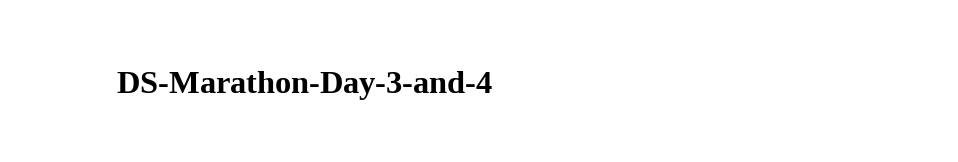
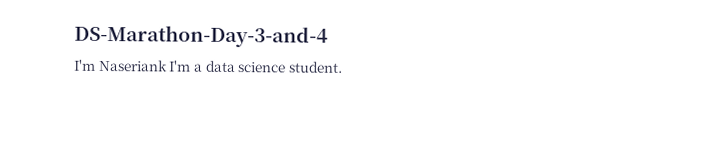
(492, 85) none -> [74,59,343,73] // I'm Naseriank I'm a data science student.

